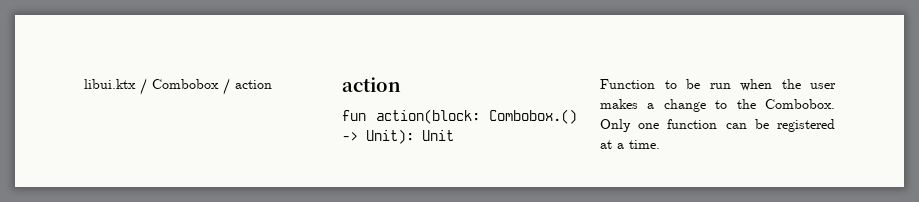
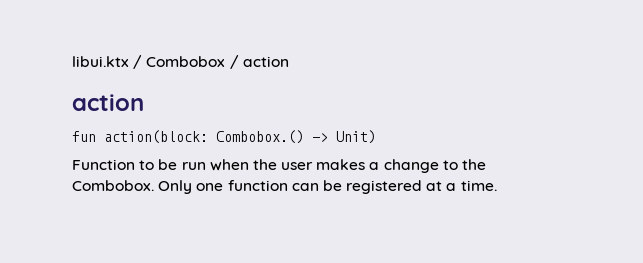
[366,129,454,144] Unit): Unit -> [336,130,376,144] Unit)

